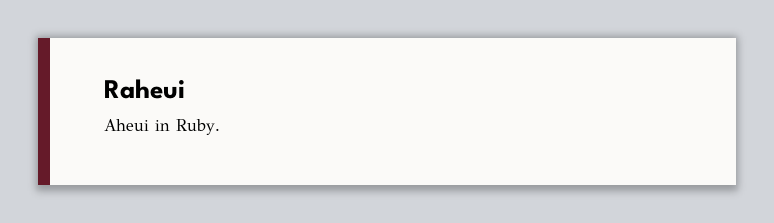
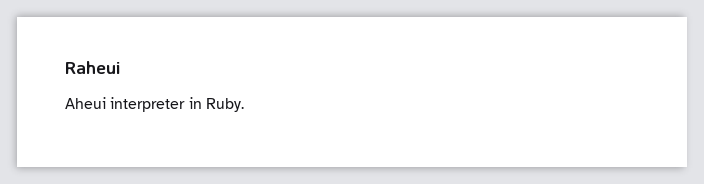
(149, 125) none -> [110,97,186,112] interpreter

